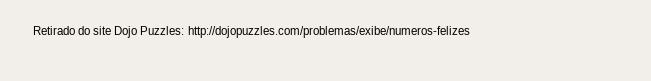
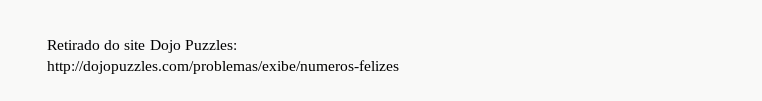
(185, 30) none -> (237, 45) //

